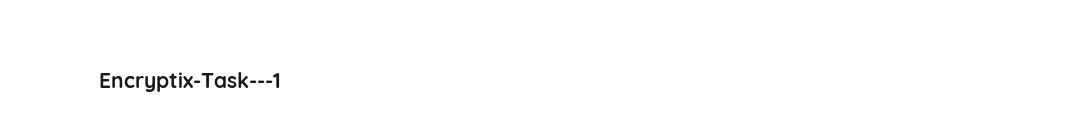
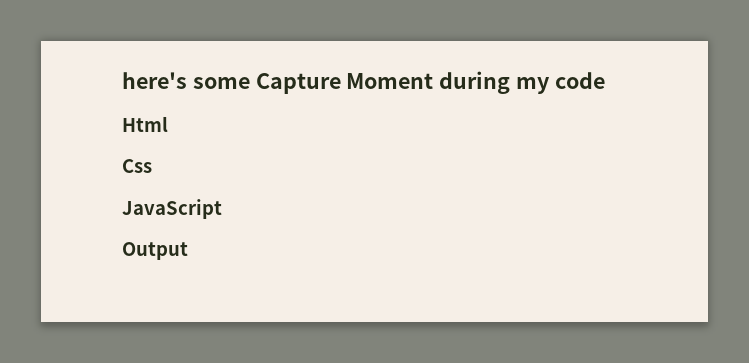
[99,72,281,92] Encryptix-Task---1 -> [122,71,605,94] [122,116,168,132] [122,159,152,173] [122,199,222,219] [122,242,188,260] here's some Capture Moment during my code // Html // Css // JavaScript // Output

